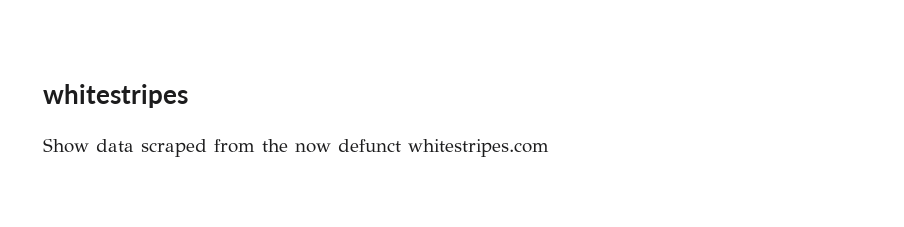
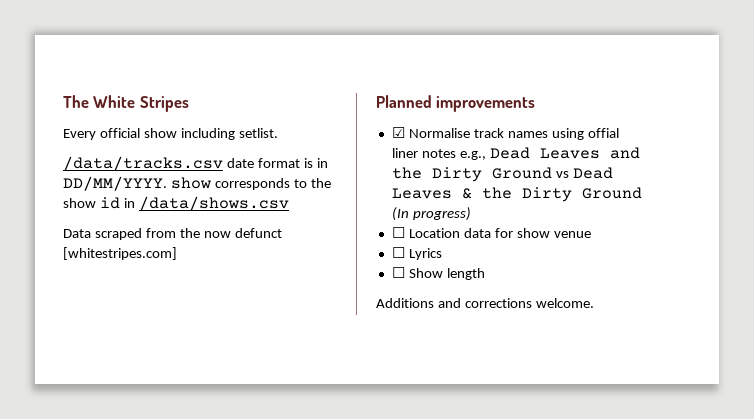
[43,84,188,108] [43,138,134,153] whitestripes // Show data -> [63,95,189,112] [63,128,278,140] [63,156,328,171] [63,176,331,191] [63,196,289,211] [63,229,91,238] The White Stripes // Every official show including setlist. // /data/tracks.csv date format is in DD/MM/YYYY. show corresponds to the show id in /data/shows.csv // Data
[408,139,549,157] whitestripes.com -> [63,247,177,260] [376,95,536,112] [391,127,619,140] [391,147,640,160] [391,167,613,182] [391,187,642,202] [391,207,471,221] [391,227,591,238] [391,247,442,260] [391,267,485,280] [376,298,594,308] [whitestripes.com] // Planned improvements // ☑ Normalise track names using offial liner notes e.g., Dead Leaves and the Dirty Ground vs Dead Leaves & the Dirty Ground (In progress) // ☐ Location data for show venue // ☐ Lyrics // ☐ Show length // Additions and corrections welcome.

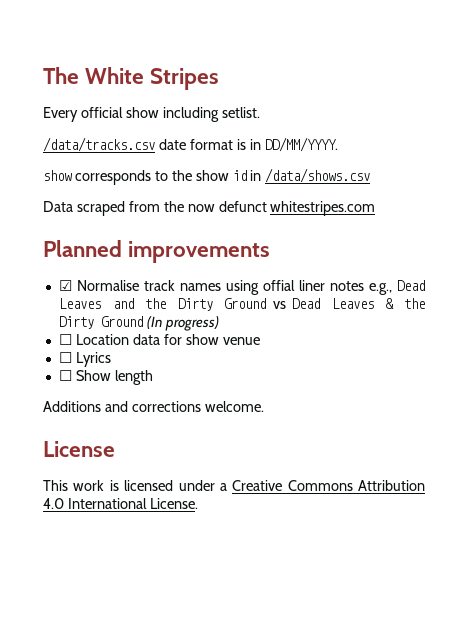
(167, 183) none -> (338, 144) //
[63,247,177,260] [whitestripes.com] -> [270,201,376,216] whitestripes.com
(594, 303) none -> [43,441,115,457] [43,480,425,491] [43,498,198,509] // License // This work is licensed under a Creative Commons Attribution 4.0 International License.

